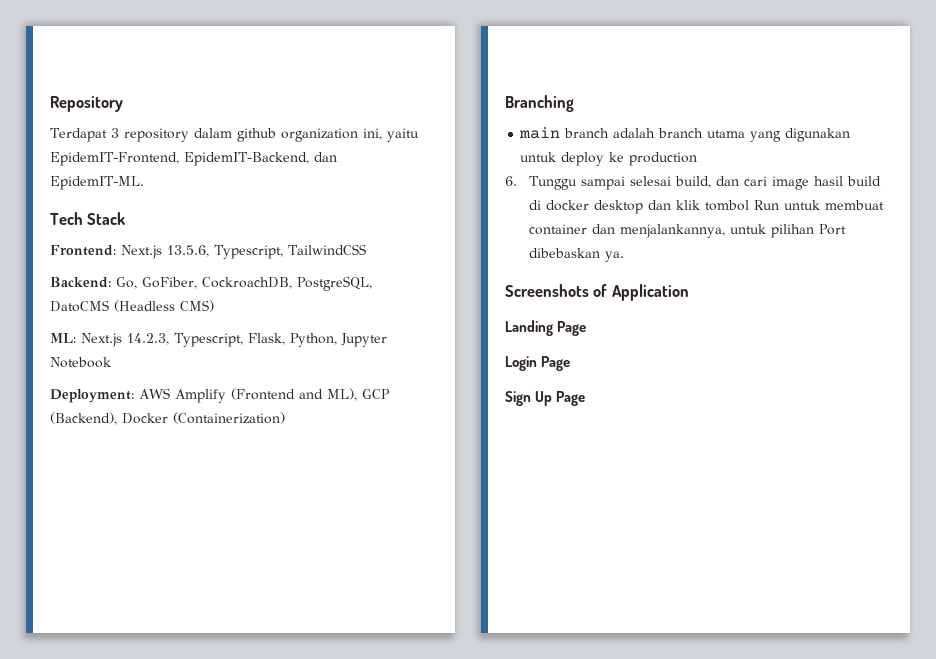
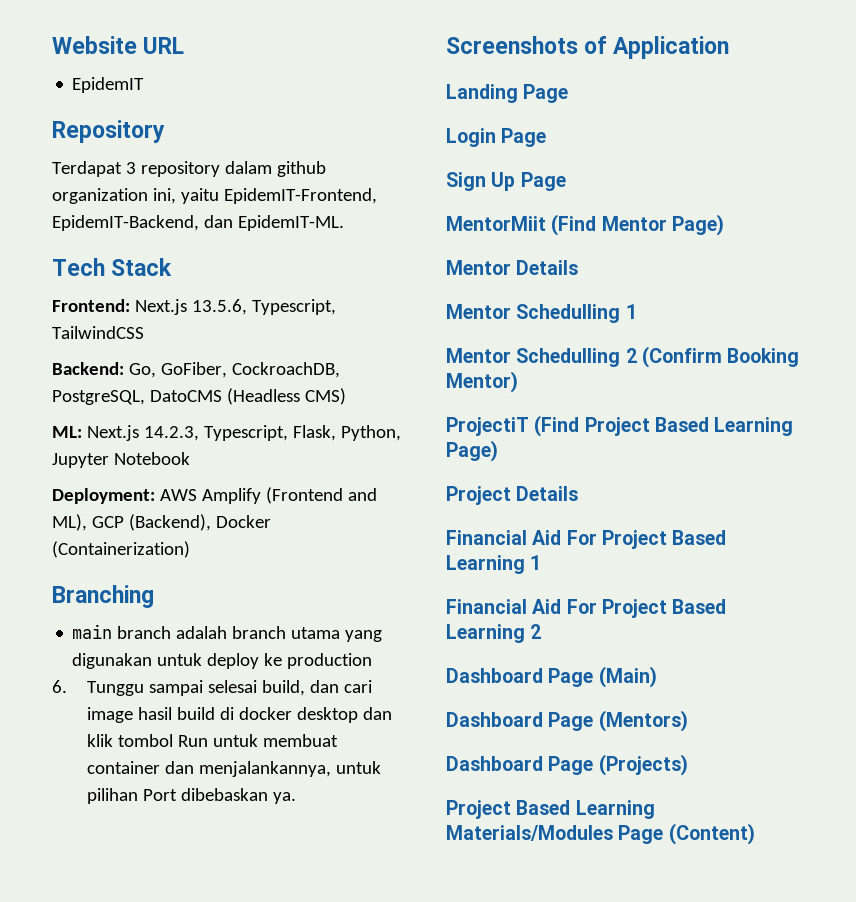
(50, 104) none -> [52,36,185,54] [72,77,145,93] Website URL // EpidemIT //
(586, 398) none -> [446,214,724,236] [446,260,579,275] [446,304,637,323] [446,346,800,368] [446,371,518,393] [446,415,794,437] [446,440,498,462] [446,486,579,505] [446,530,727,549] [446,555,542,574] [446,599,727,618] [446,624,542,643] [446,666,657,688] [446,710,688,732] [446,754,688,776] [446,800,655,819] [446,823,755,845] // MentorMiit (Find Mentor Page) // Mentor Details // Mentor Schedulling 1 // Mentor Schedulling 2 (Confirm Booking Mentor) // ProjectiT (Find Project Based Learning Page) // Project Details // Financial Aid For Project Based Learning 1 // Financial Aid For Project Based Learning 2 // Dashboard Page (Main) // Dashboard Page (Mentors) // Dashboard Page (Projects) // Project Based Learning Materials/Modules Page (Content)

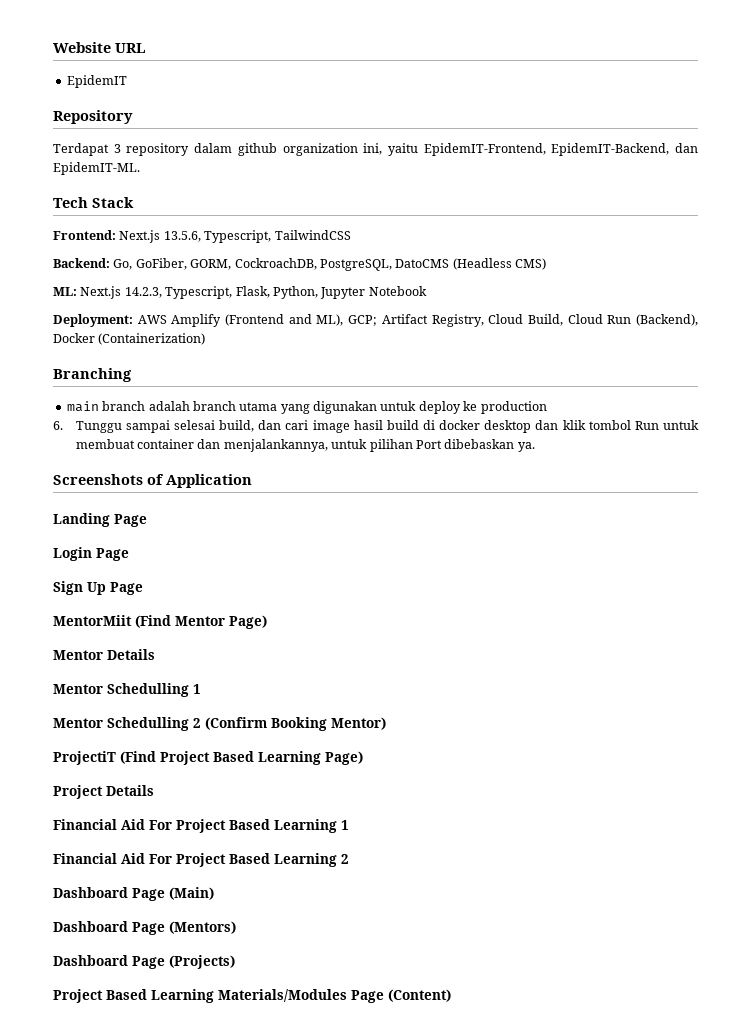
(227, 370) none -> [190,259,232,270] GORM,
[91,516,124,528] GCP -> [348,314,632,327] GCP; Artifact Registry, Cloud Build, Cloud Run

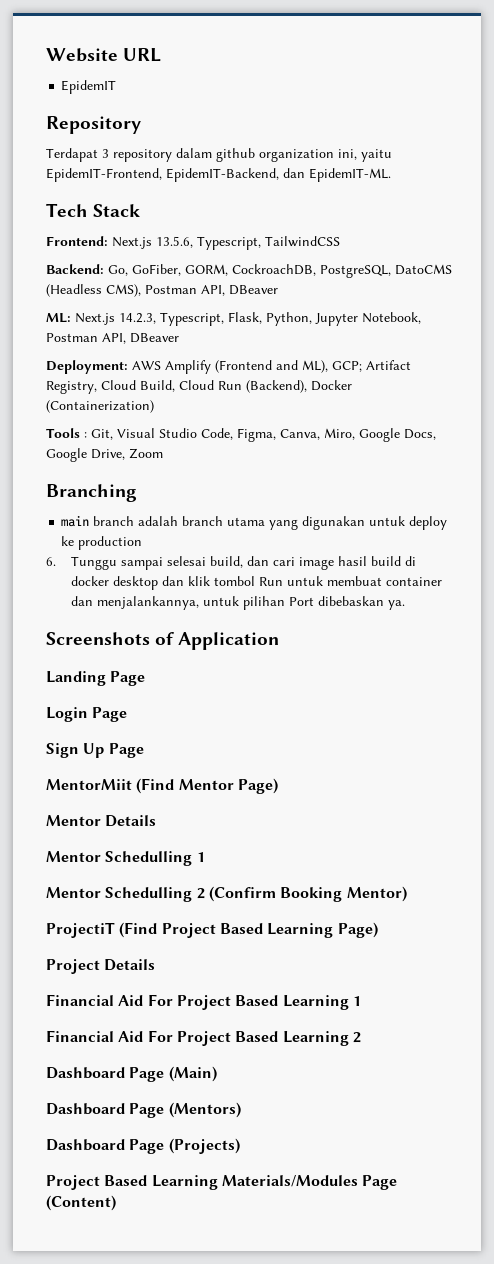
[515,258,546,270] CMS) -> [106,284,278,297] CMS), Postman API, DBeaver
[368,286,427,296] Notebook -> [362,312,421,324] [46,333,179,344] Notebook, Postman API, DBeaver
(206, 339) none -> [46,428,436,442] [46,448,163,462] // Tools : Git, Visual Studio Code, Figma, Canva, Miro, Google Docs, Google Drive, Zoom

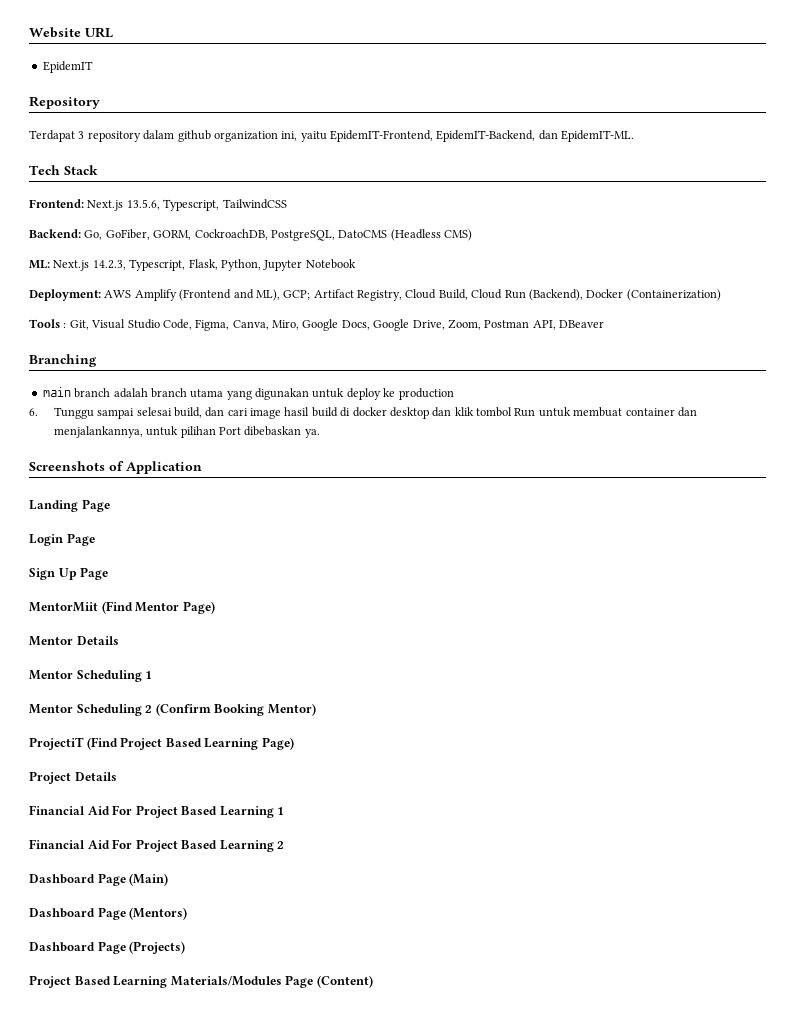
[106,284,278,297] CMS), Postman API, DBeaver -> [444,229,472,241] CMS)
[362,312,421,324] [46,333,179,344] Notebook, Postman API, DBeaver -> [305,259,356,269] Notebook
[129,448,163,459] Zoom -> [447,319,604,330] Zoom, Postman API, DBeaver
[105,851,193,866] Schedulling -> [76,670,142,682] Scheduling
[105,887,193,902] Schedulling -> [76,704,142,716] Scheduling

